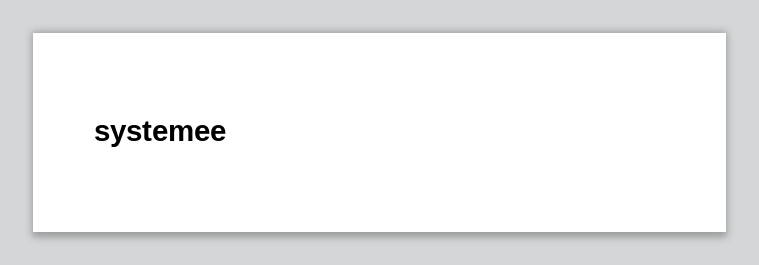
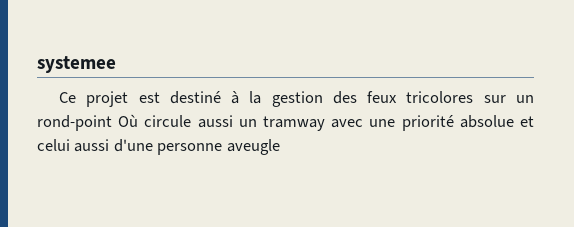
(226, 134) none -> [58,91,534,107] [37,114,534,131] [37,139,280,155] // Ce projet est destiné à la gestion des feux tricolores sur un rond-point Où circule aussi un tramway avec une priorité absolue et celui aussi d'une personne aveugle

